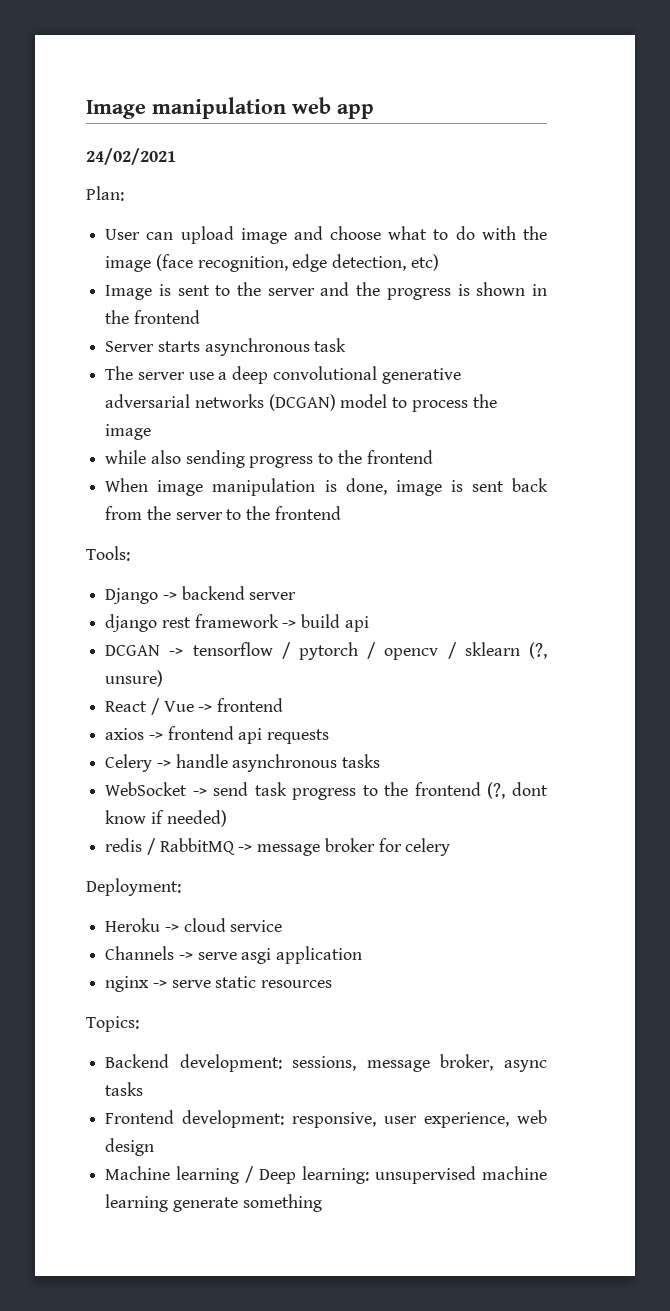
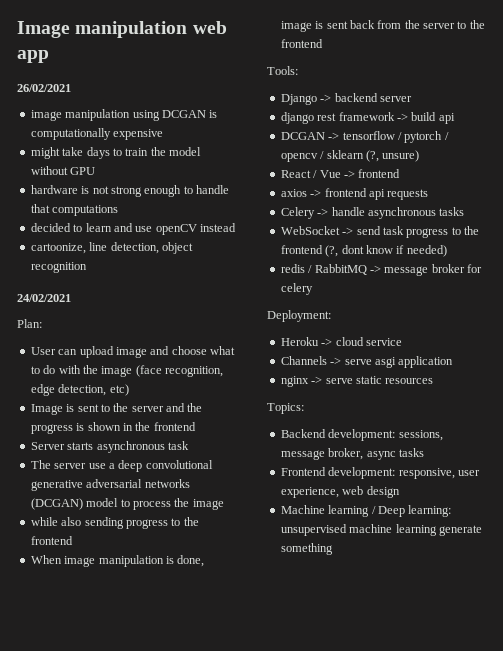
(374, 111) none -> [17,84,71,92] [30,109,218,121] [30,128,164,140] [30,147,201,159] [30,166,96,175] [30,185,229,197] [30,204,119,216] [30,223,236,235] [30,242,193,254] [30,262,87,273] // 26/02/2021 // image manipulation using DCGAN is computationally expensive // might take days to train the model without GPU // hardware is not strong enough to handle that computations // decided to learn and use openCV instead // cartoonize, line detection, object recognition

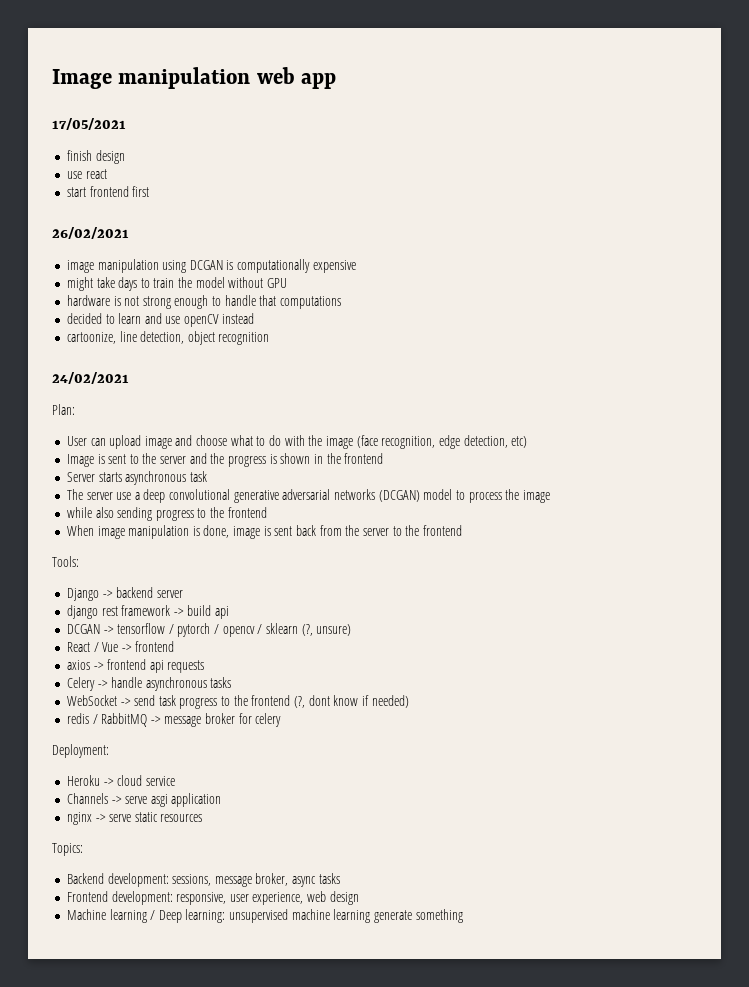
(49, 56) none -> [52,118,126,130] [66,150,125,164] [66,169,107,179] [66,186,150,197] // 17/05/2021 // finish design // use react // start frontend first

